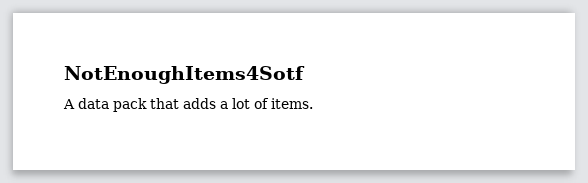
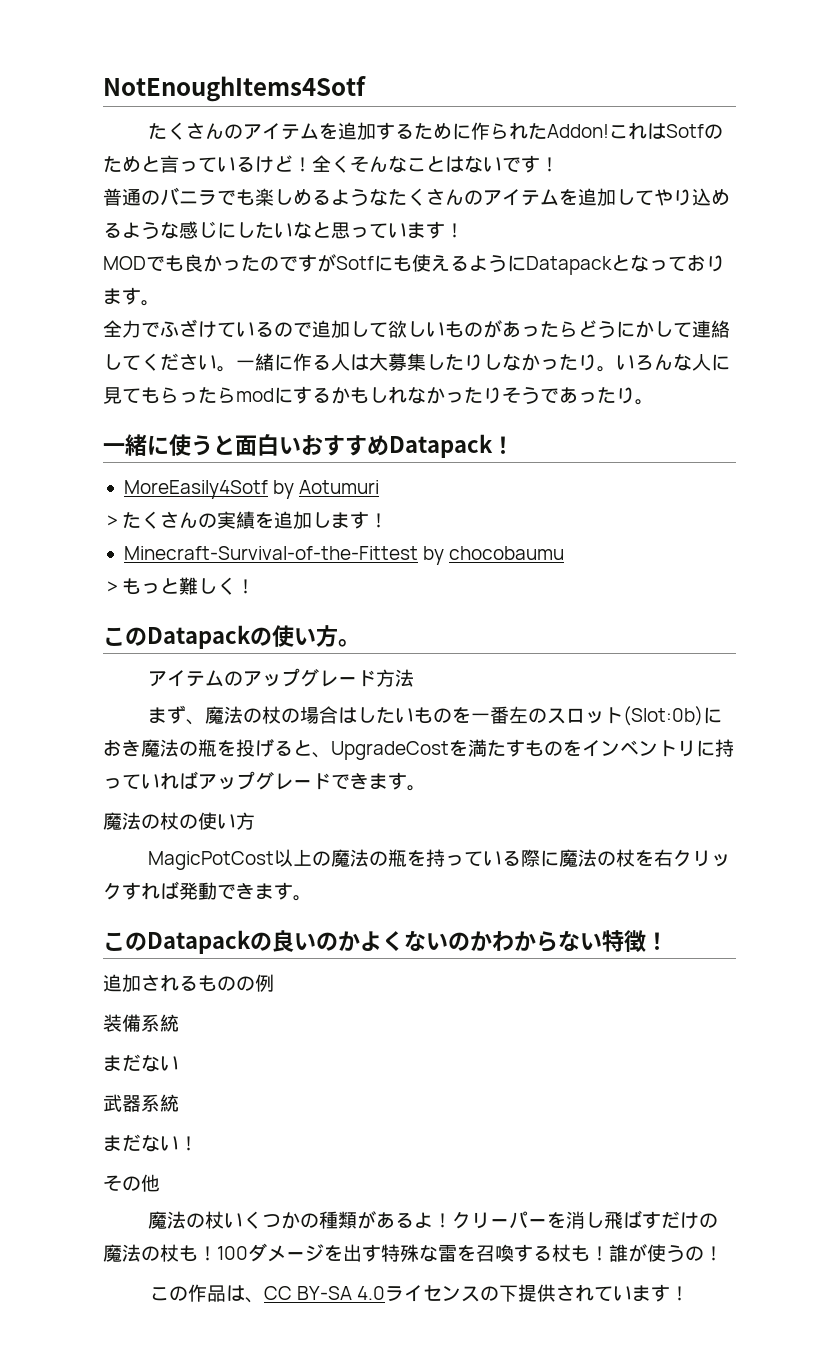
[63,98,313,112] A data pack that adds a lot of items. -> [148,122,724,140] [103,155,559,173] [103,187,730,206] [103,221,464,239] [103,254,725,275] [103,287,160,306] [103,319,730,338] [103,353,730,372] [103,386,654,405] [103,434,514,458] [123,480,380,499] [103,511,388,529] [123,546,565,565] [103,577,255,595] [103,625,360,649] [148,668,415,687] [148,705,723,726] [103,739,734,760] [103,771,426,791] [103,812,255,830] [148,849,731,870] [103,881,312,901] [103,930,668,954] [103,974,274,992] [103,1014,179,1032] [103,1054,179,1072] [103,1094,179,1112] [103,1134,198,1152] [103,1174,160,1192] [148,1210,719,1229] [103,1243,723,1262] [149,1284,690,1303] たくさんのアイテムを追加するために作られたAddon!これはSotfのためと言っているけど！全くそんなことはないです！ // 普通のバニラでも楽しめるようなたくさんのアイテムを追加してやり込めるような感じにしたいなと思っています！ // MODでも良かったのですがSotfにも使えるようにDatapackとなっております。 // 全力でふざけているので追加して欲しいものがあったらどうにかして連絡してください。一緒に作る人は大募集したりしなかったり。いろんな人に見てもらったらmodにするかもしれなかったりそうであったり。 // 一緒に使うと面白いおすすめDatapack！ // MoreEasily4Sotf by Aotumuri // ＞たくさんの実績を追加します！ // Minecraft-Survival-of-the-Fittest by chocobaumu // ＞もっと難しく！ // このDatapackの使い方。 // アイテムのアップグレード方法 // まず、魔法の杖の場合はしたいものを一番左のスロット(Slot:0b)におき魔法の瓶を投げると、UpgradeCostを満たすものをインベントリに持っていればアップグレードできます。 // 魔法の杖の使い方 // MagicPotCost以上の魔法の瓶を持っている際に魔法の杖を右クリックすれば発動できます。 // このDatapackの良いのかよくないのかわからない特徴！ // 追加されるものの例 // 装備系統 // まだない // 武器系統 // まだない！ // その他 // 魔法の杖いくつかの種類があるよ！クリーパーを消し飛ばすだけの魔法の杖も！100ダメージを出す特殊な雷を召喚する杖も！誰が使うの！ // この作品は、CC BY-SA 4.0ライセンスの下提供されています！

